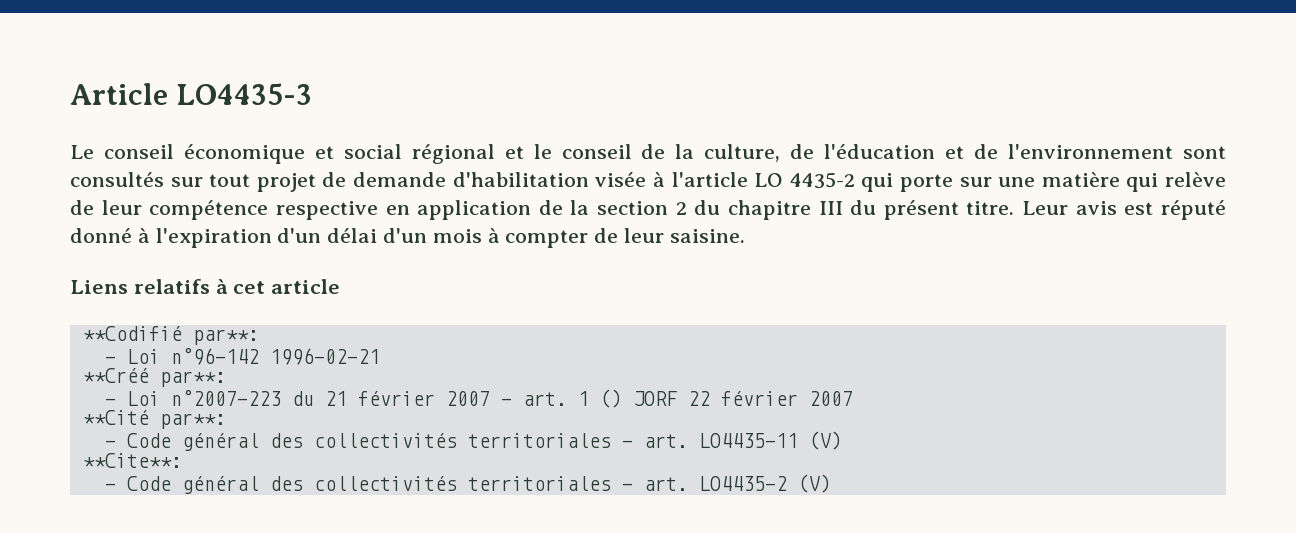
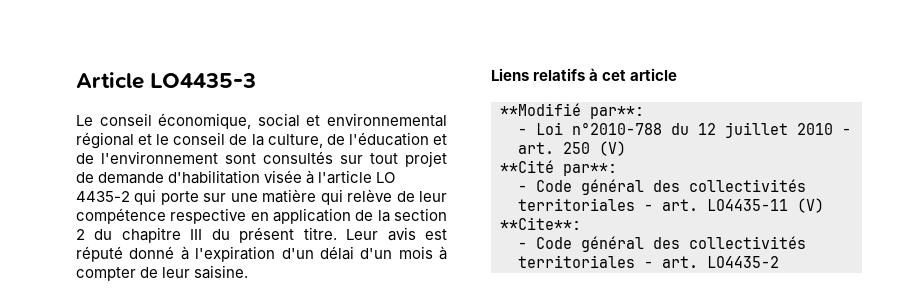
[183,144,402,164] économique et social -> [158,113,447,129] économique, social et environnemental
[82,326,259,345] [104,347,380,365] [82,368,226,387] [104,389,853,408] **Codifié par**: // - Loi n°96-142 1996-02-21 // **Créé par**: // - Loi n°2007-223 du 21 février 2007 - art. 1 () JORF 22 février 2007 -> [500,103,644,119] [518,122,851,138] [518,141,626,156] **Modifié par**: // - Loi n°2010-788 du 12 juillet 2010 - art. 250 (V)
[797,474,831,493] (V) -> (779, 262) none

